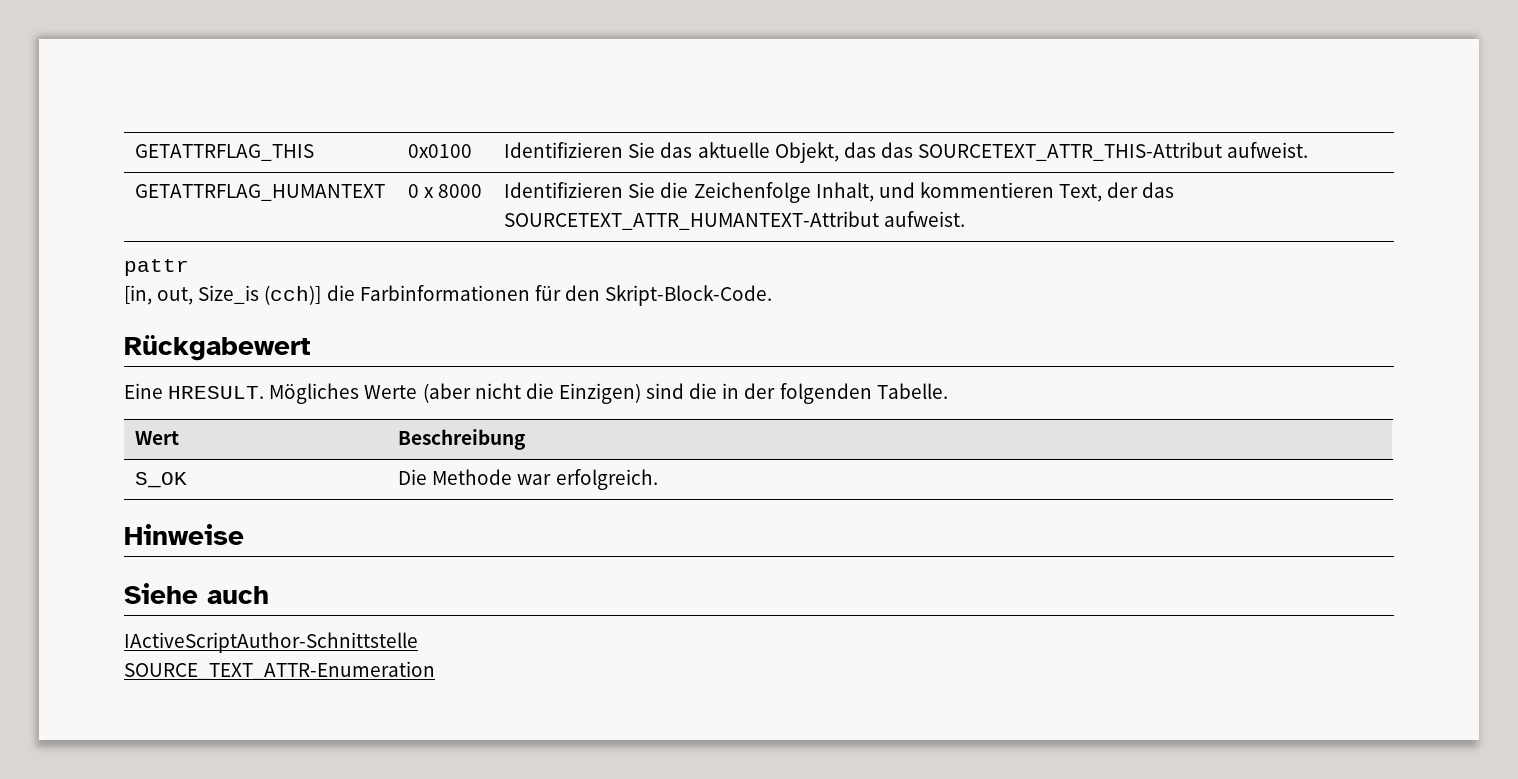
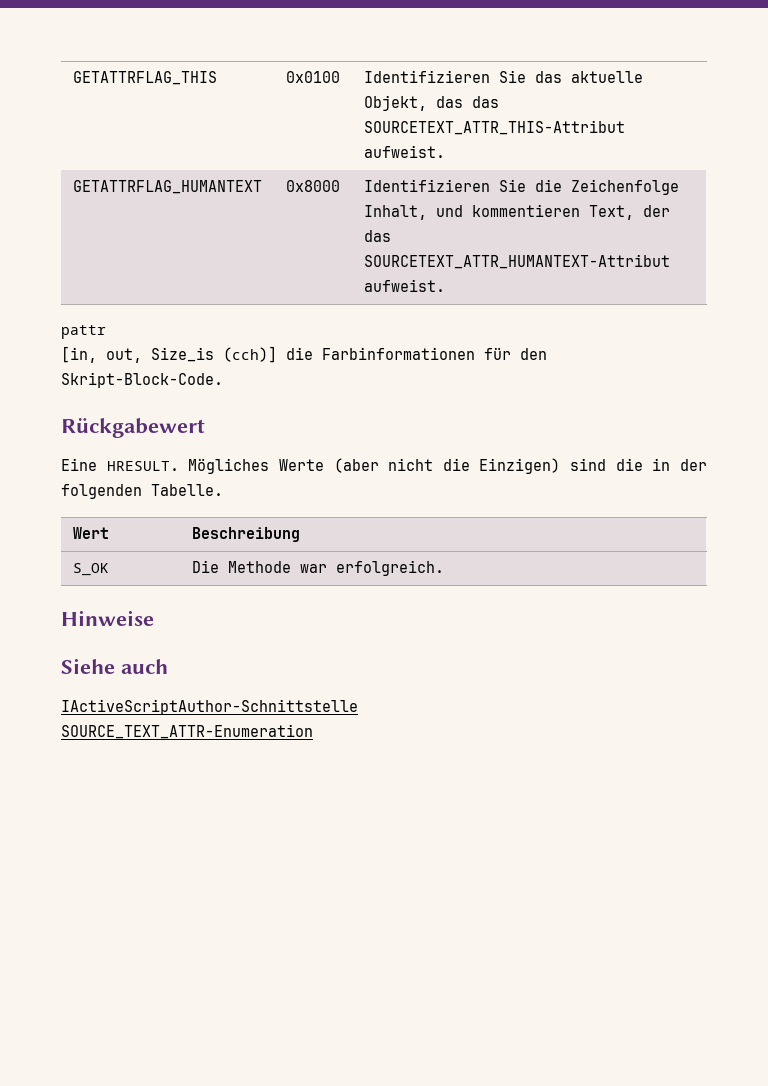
[408,184,483,198] 0 x 8000 -> [285,180,340,192] 0x8000

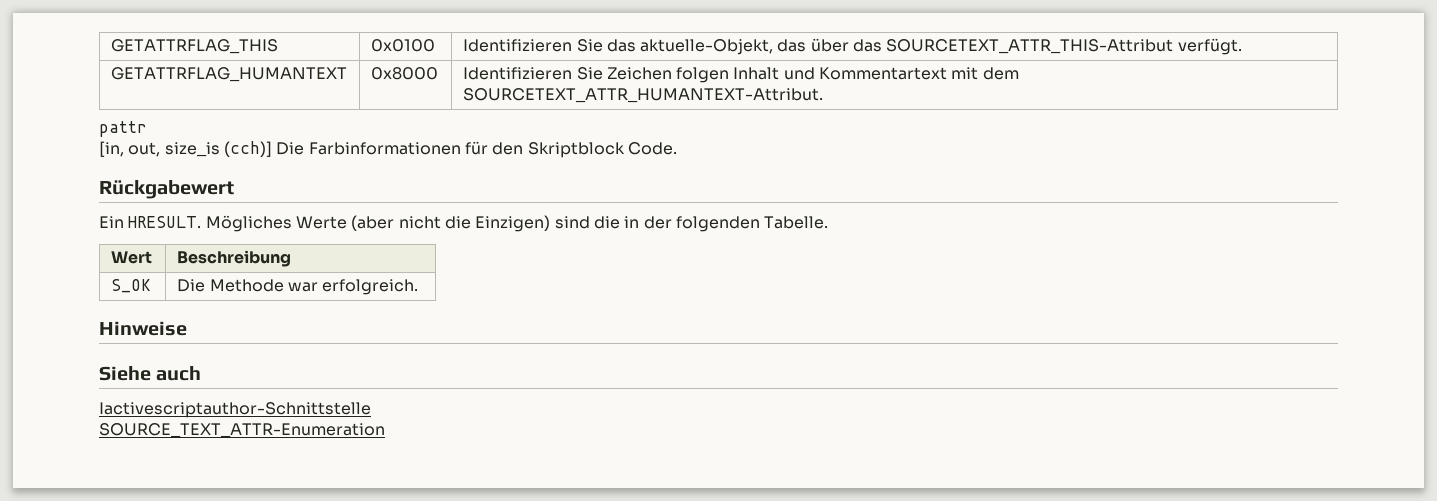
[570,71,643,83] [363,95,463,111] aktuelle Objekt, das -> [640,38,849,55] aktuelle-Objekt, das über
[363,145,445,158] aufweist. -> [1177,38,1242,55] verfügt.
[534,179,679,195] [363,204,670,220] [363,230,391,242] [363,254,670,269] [363,279,445,292] die Zeichenfolge Inhalt, und kommentieren Text, der das SOURCETEXT_ATTR_HUMANTEXT-Attribut aufweist. -> [606,67,1019,83] [463,88,824,103] Zeichen folgen Inhalt und Kommentartext mit dem SOURCETEXT_ATTR_HUMANTEXT-Attribut.
[151,346,313,363] Size_is (cch)] die -> [164,141,305,157] size_is (cch)] Die
[61,372,223,388] Skript-Block-Code. -> [527,142,677,158] Skriptblock Code.
[61,458,97,471] Eine -> [99,216,124,228] Ein
[61,699,358,715] IActiveScriptAuthor-Schnittstelle -> [99,402,371,418] Iactivescriptauthor-Schnittstelle

